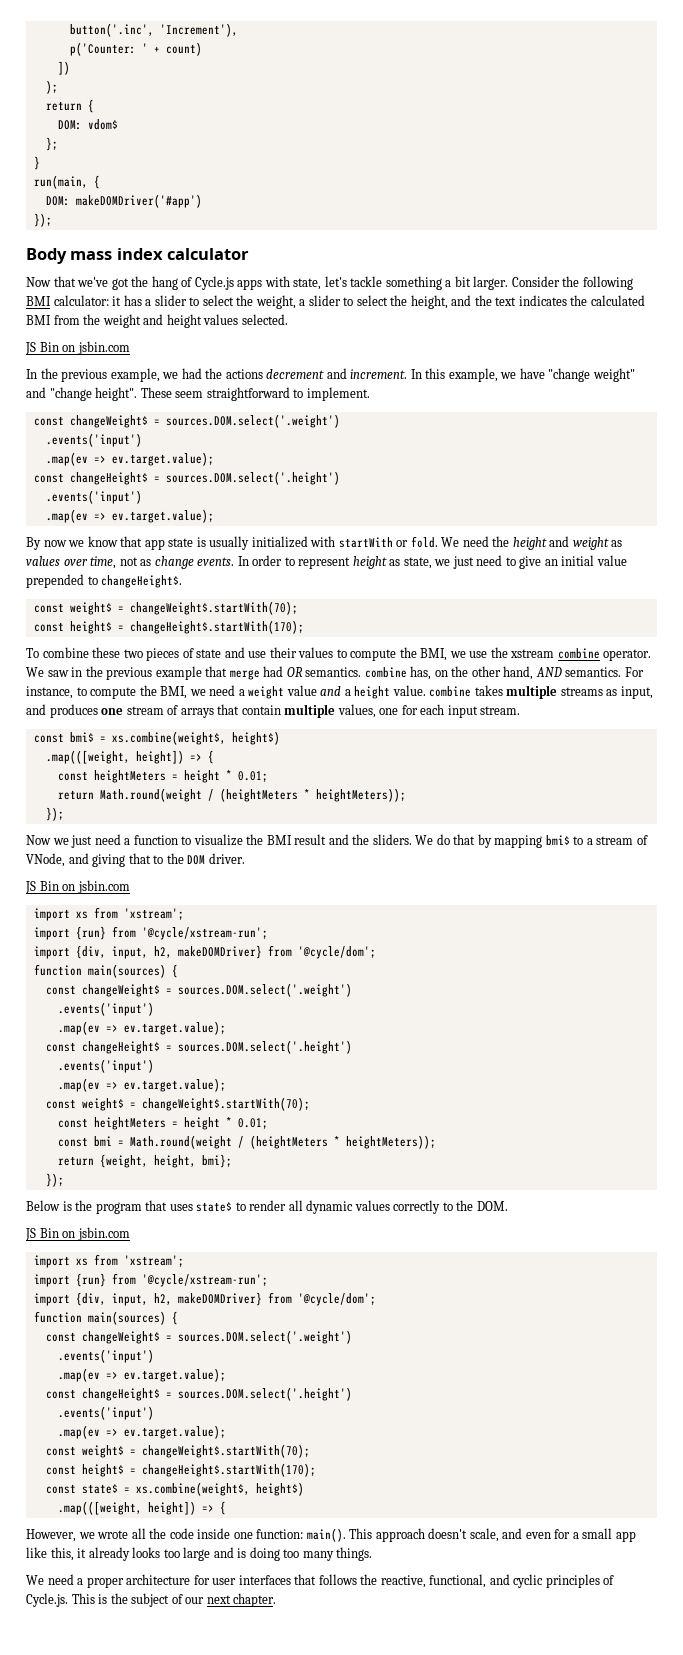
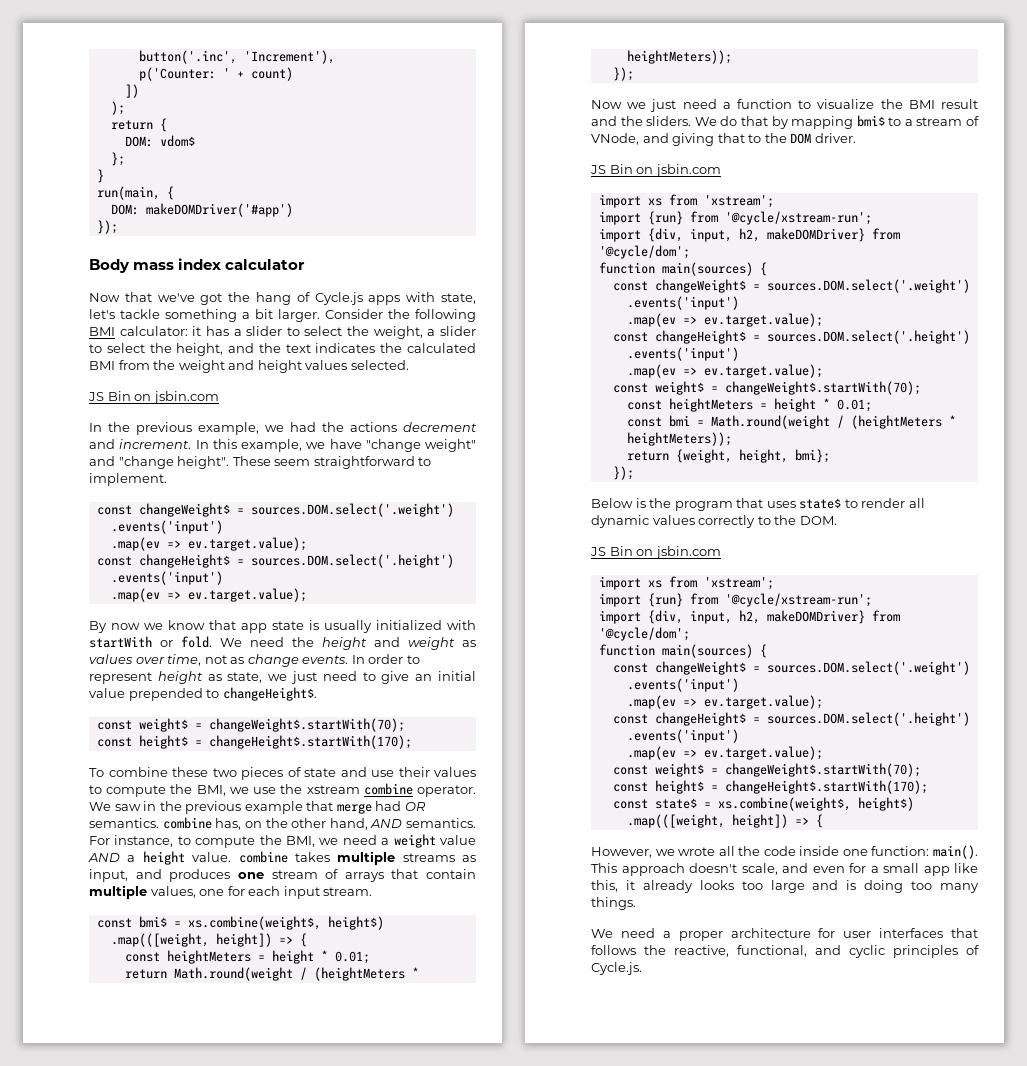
[320,686,342,696] and -> [88,853,120,862] AND
[71,1593,277,1607] This is the subject of our next chapter. -> (642, 968) none

